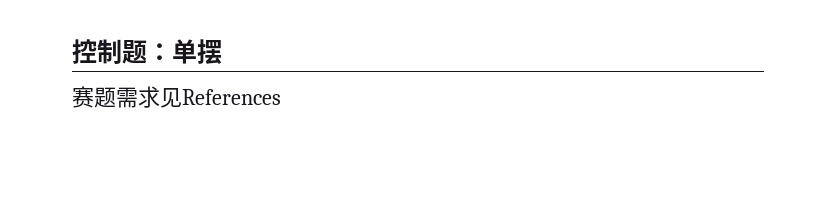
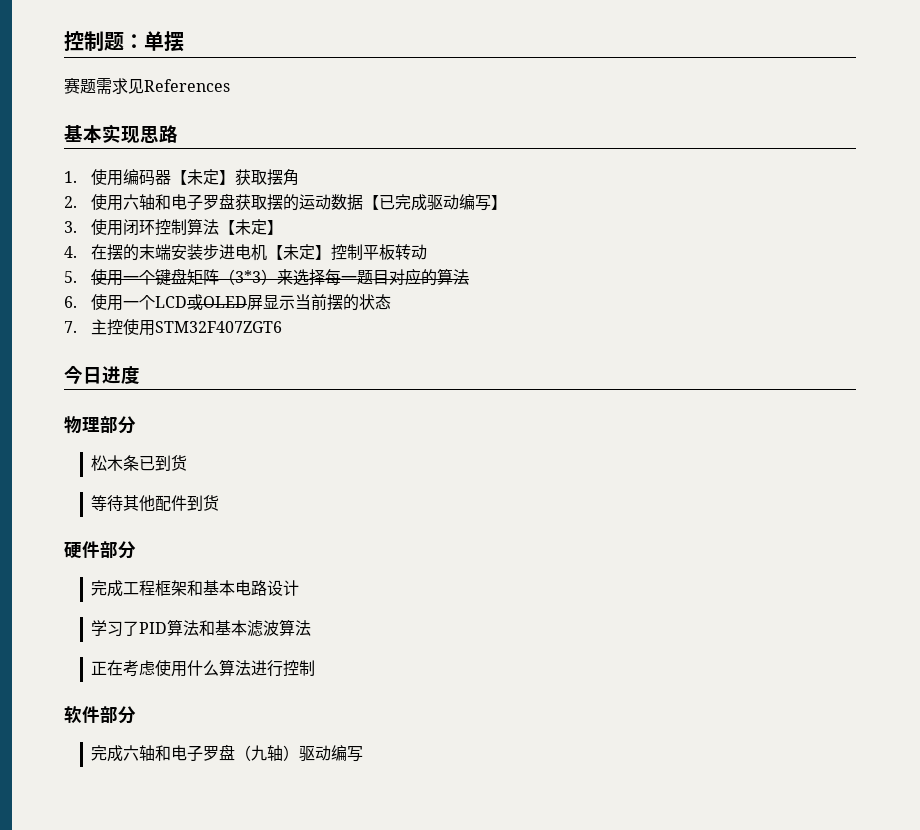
(281, 97) none -> [64,124,178,144] [64,169,300,186] [64,193,508,211] [64,218,284,236] [64,244,428,261] [64,268,470,286] [64,294,392,311] [64,319,283,336] [64,365,140,384] [64,416,136,434] [91,455,188,471] [91,495,220,512] [64,541,136,559] [91,580,300,597] [91,619,312,637] [91,659,316,677] [64,706,136,724] [91,744,364,762] // 基本实现思路 // 1.使用编码器【未定】获取摆角 // 2.使用六轴和电子罗盘获取摆的运动数据【已完成驱动编写】 // 3.使用闭环控制算法【未定】 // 4.在摆的末端安装步进电机【未定】控制平板转动 // 5.使用一个键盘矩阵（3*3）来选择每一题目对应的算法 // 6.使用一个LCD或OLED屏显示当前摆的状态 // 7.主控使用STM32F407ZGT6 // 今日进度 // 物理部分 // 松木条已到货 // 等待其他配件到货 // 硬件部分 // 完成工程框架和基本电路设计 // 学习了PID算法和基本滤波算法 // 正在考虑使用什么算法进行控制 // 软件部分 // 完成六轴和电子罗盘（九轴）驱动编写

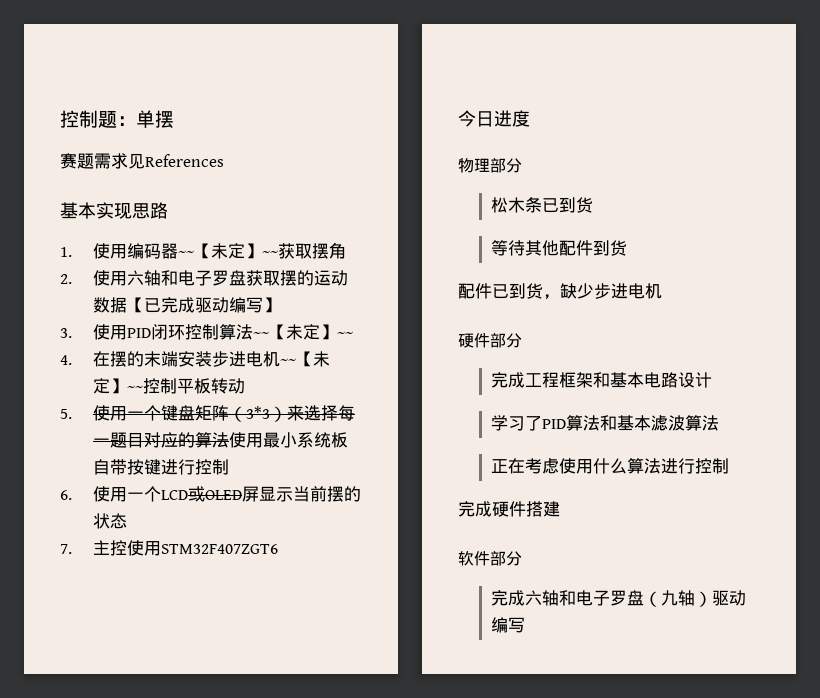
[171,169,236,185] 【未定】 -> [178,243,279,259] ~~【未定】~~
(124, 228) none -> [127,328,152,338] PID
[219,219,284,235] 【未定】 -> [253,324,354,340] ~~【未定】~~
[267,244,332,260] 【未定】 -> [280,351,331,367] [93,378,144,394] ~~【未定】~~
(470, 277) none -> [229,432,349,448] [93,459,230,475] 使用最小系统板自带按键进行控制
(220, 503) none -> [458,283,662,300] // 配件已到货，缺少步进电机
(316, 668) none -> [458,501,560,517] // 完成硬件搭建

